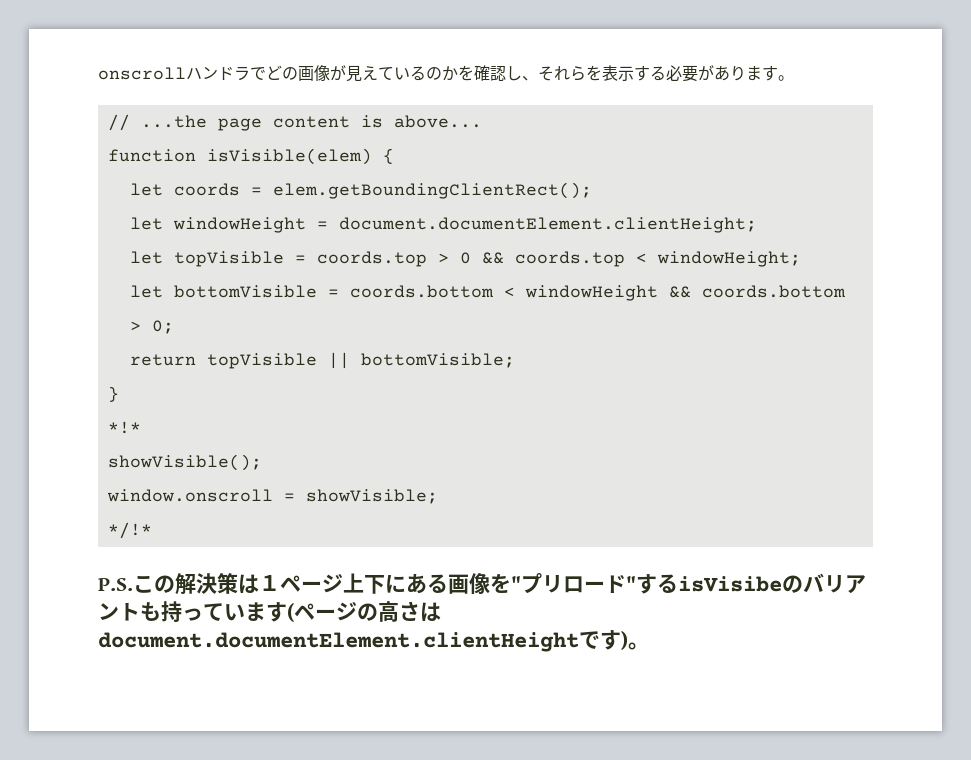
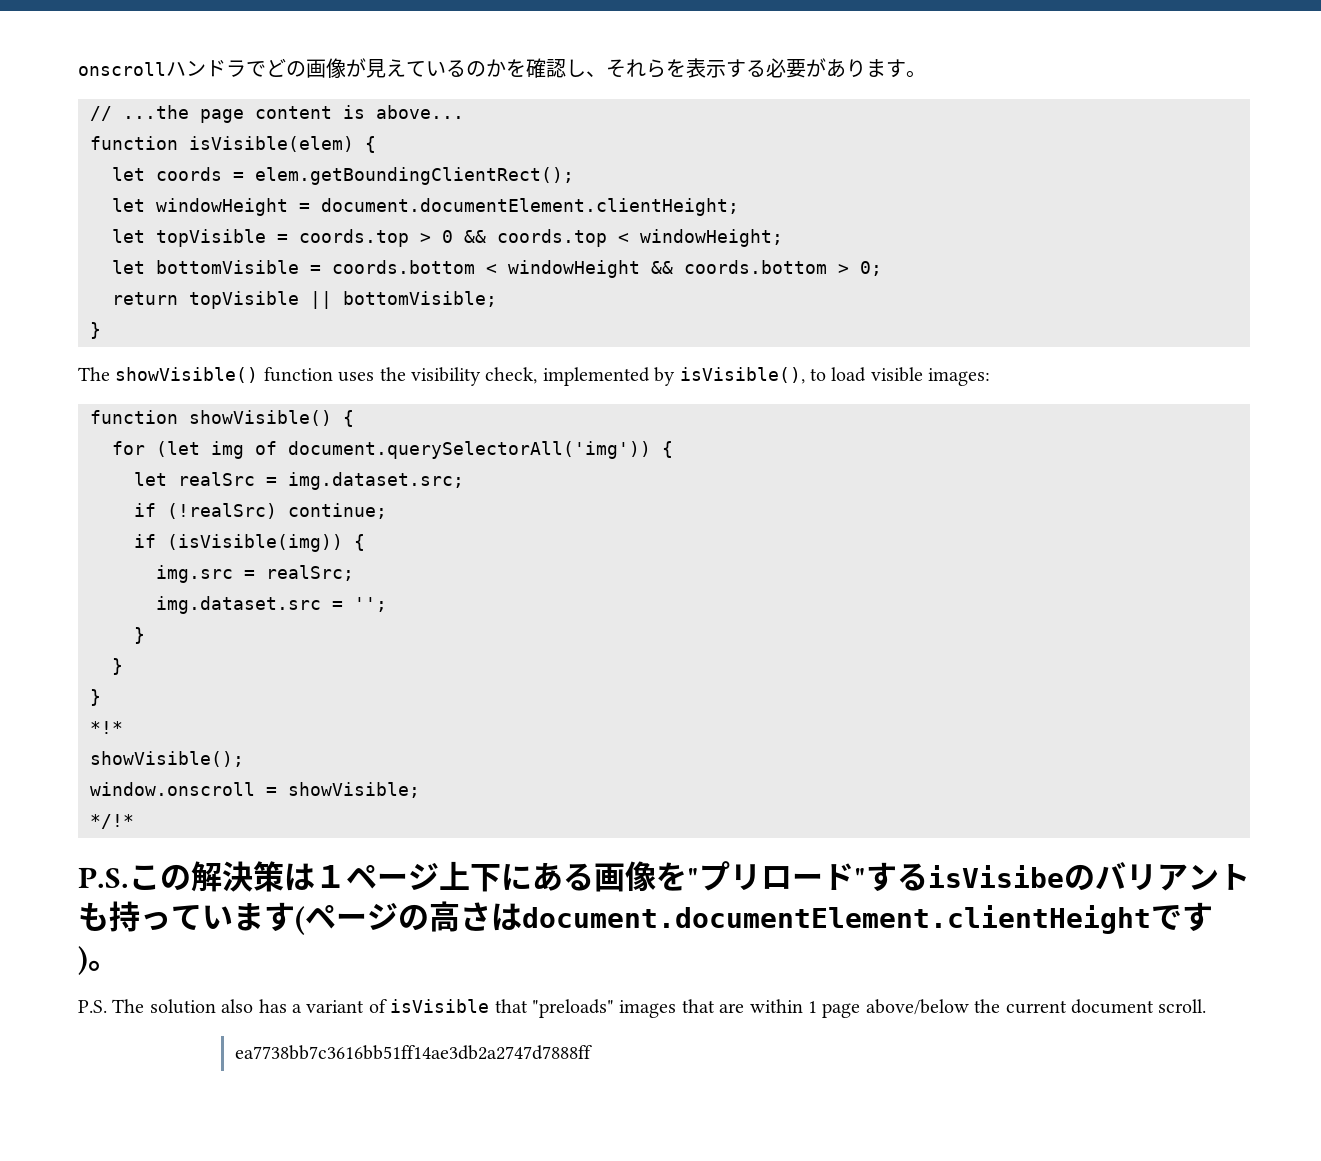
(119, 394) none -> [78,367,991,386] [90,410,354,427] [112,441,673,459] [134,472,464,490] [134,503,387,519] [134,534,365,552] [156,565,354,583] [156,596,387,614] [134,627,145,644] [112,658,123,675] [90,689,101,706] // The showVisible() function uses the visibility check, implemented by isVisible(), to load visible images: // function showVisible() { // for (let img of document.querySelectorAll('img')) { // let realSrc = img.dataset.src; // if (!realSrc) continue; // if (isVisible(img)) { // img.src = realSrc; // img.dataset.src = ''; // } // } // }
(649, 646) none -> [78,999,1207,1018] [234,1045,592,1060] // P.S. The solution also has a variant of isVisible that "preloads" images that are within 1 page above/below the current document scroll. // ea7738bb7c3616bb51ff14ae3db2a2747d7888ff

